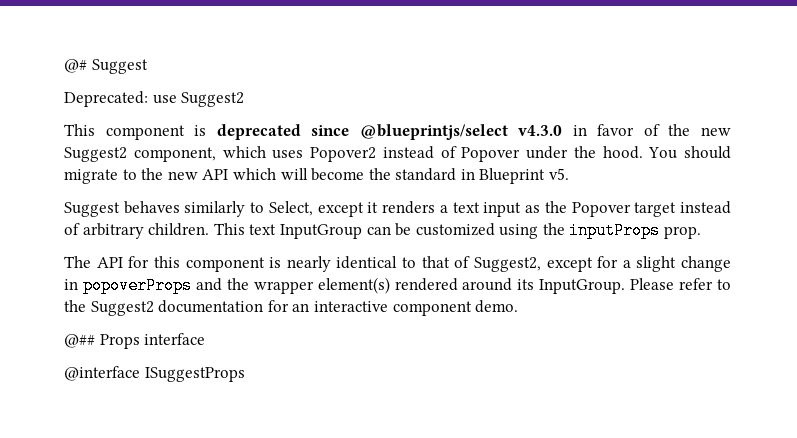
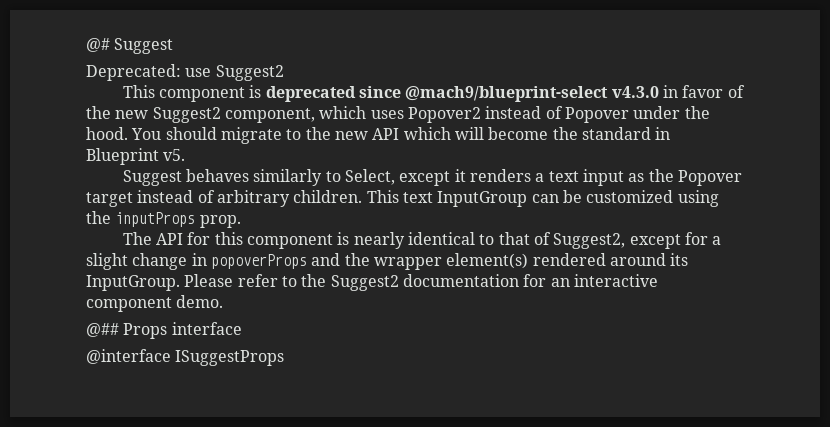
[359,124,508,140] @blueprintjs/select -> [405,86,609,102] @mach9/blueprint-select

